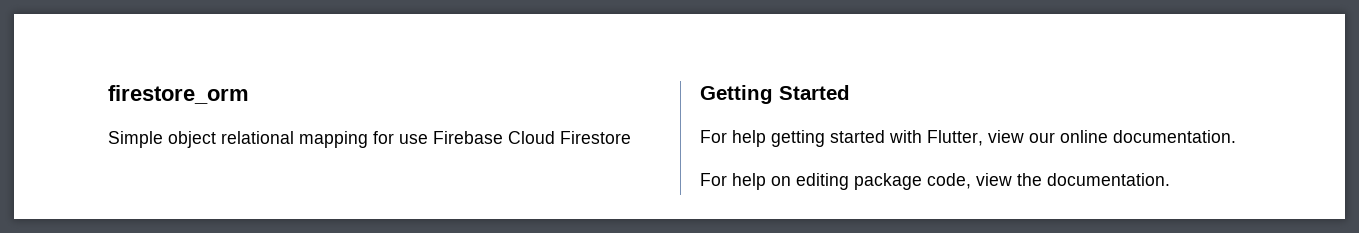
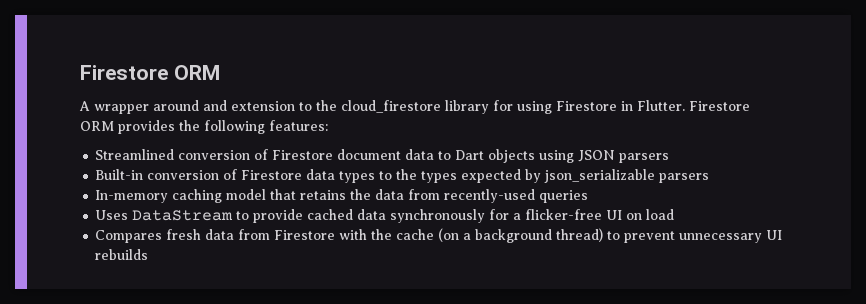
[108,85,249,104] [108,131,631,148] [700,85,850,104] [700,130,1236,147] [700,173,1170,190] firestore_orm // Simple object relational mapping for use Firebase Cloud Firestore // Getting Started // For help getting started with Flutter, view our online documentation. // For help on editing package code, view the documentation. -> [80,65,220,80] [79,100,750,114] [80,120,328,134] [95,149,670,163] [95,169,710,183] [95,189,589,203] [95,209,675,223] [95,228,783,243] [95,249,149,260] Firestore ORM // A wrapper around and extension to the cloud_firestore library for using Firestore in Flutter. Firestore ORM provides the following features: // Streamlined conversion of Firestore document data to Dart objects using JSON parsers // Built-in conversion of Firestore data types to the types expected by json_serializable parsers // In-memory caching model that retains the data from recently-used queries // Uses DataStream to provide cached data synchronously for a flicker-free UI on load // Compares fresh data from Firestore with the cache (on a background thread) to prevent unnecessary UI rebuilds

